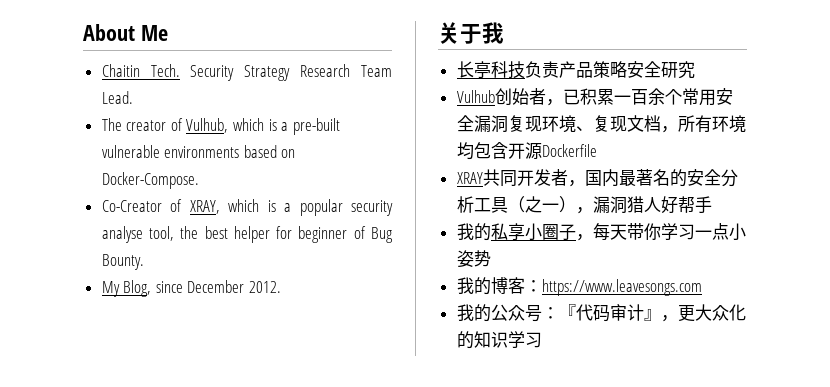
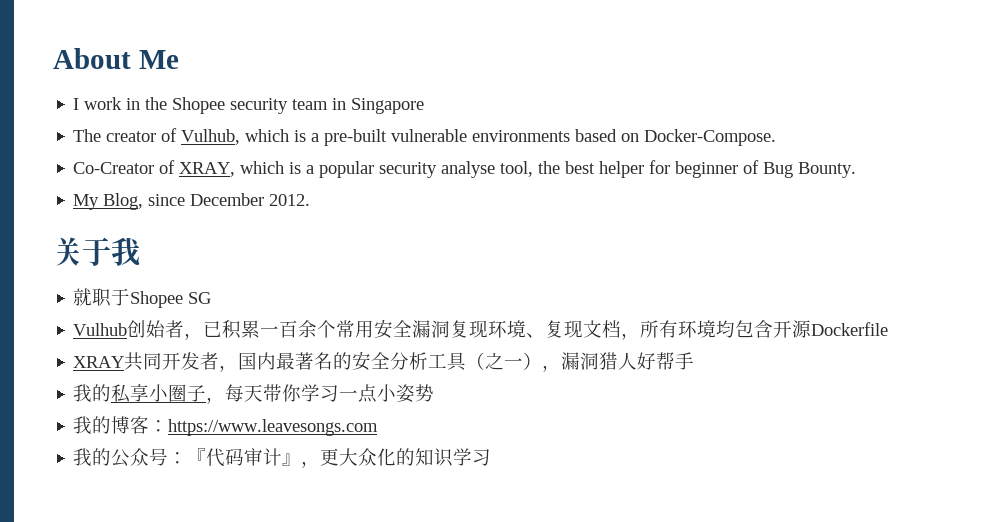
[101,64,393,81] [101,91,133,104] Chaitin Tech. Security Strategy Research Team Lead. -> [73,97,425,114] I work in the Shopee security team in Singapore
[456,61,695,79] 长亭科技负责产品策略安全研究 -> [73,288,212,308] 就职于Shopee SG

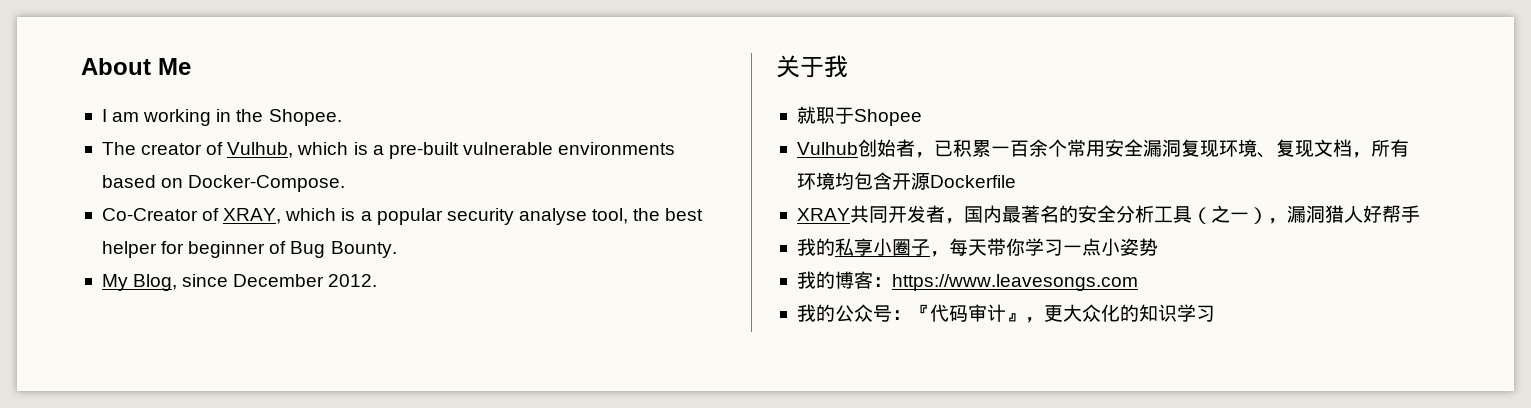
[84,97,425,114] work in the Shopee security team in Singapore -> [112,109,342,126] am working in the Shopee.
[188,292,212,304] SG -> (922, 117) none

